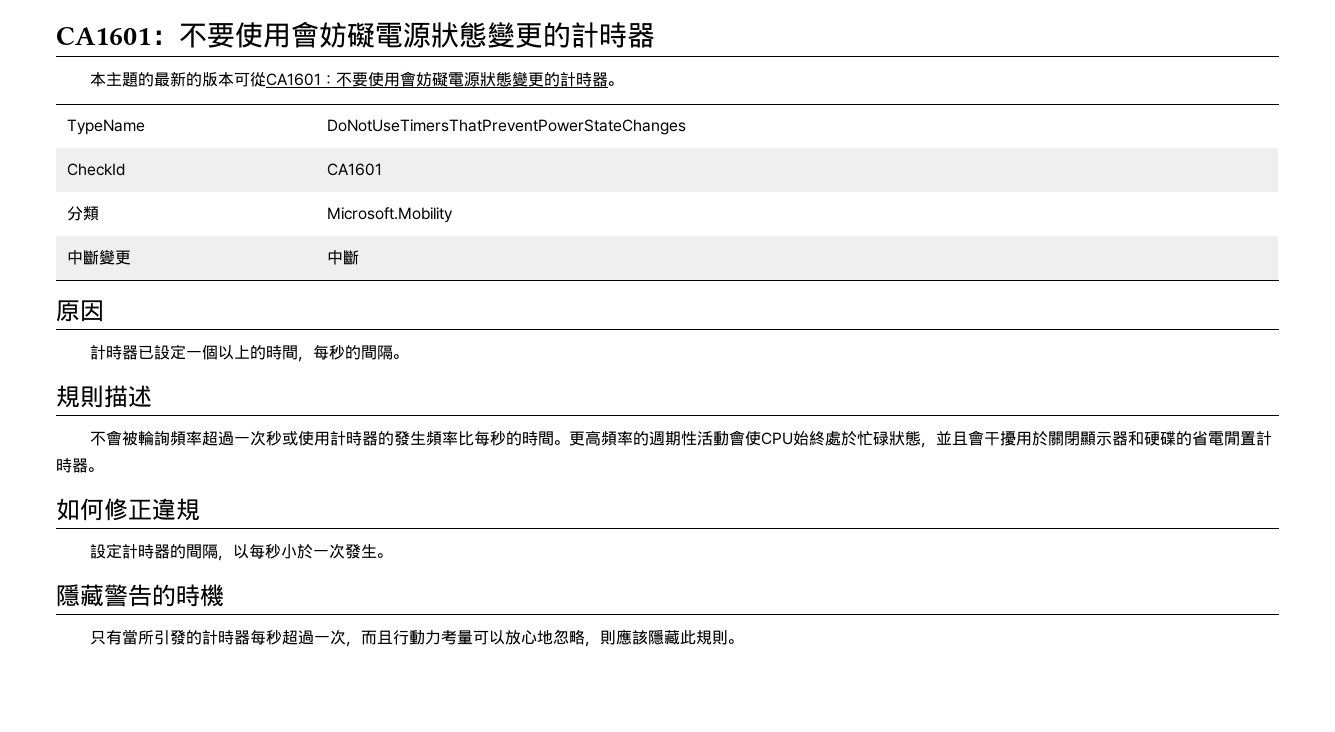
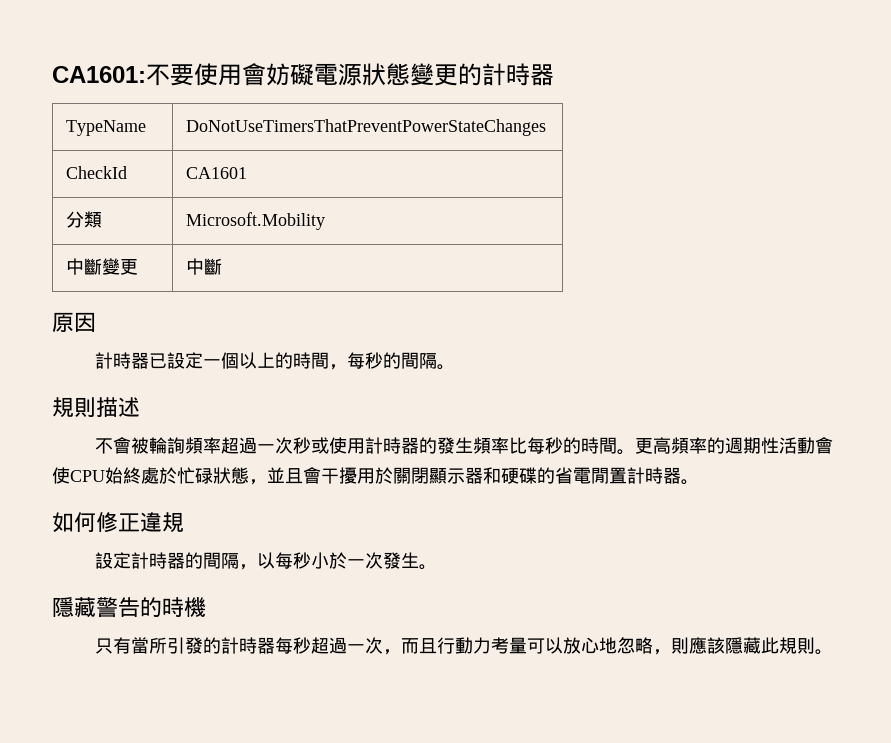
[56,21,655,48] [90,71,624,87] CA1601：不要使用會妨礙電源狀態變更的計時器 // 本主題的最新的版本可從CA1601：不要使用會妨礙電源狀態變更的計時器。 -> [52,63,554,86] CA1601:不要使用會妨礙電源狀態變更的計時器

